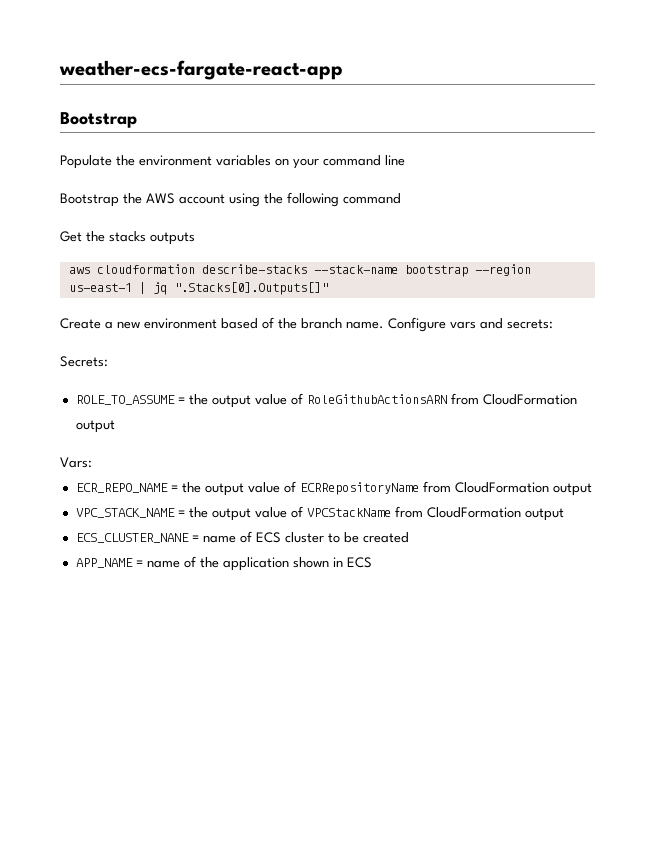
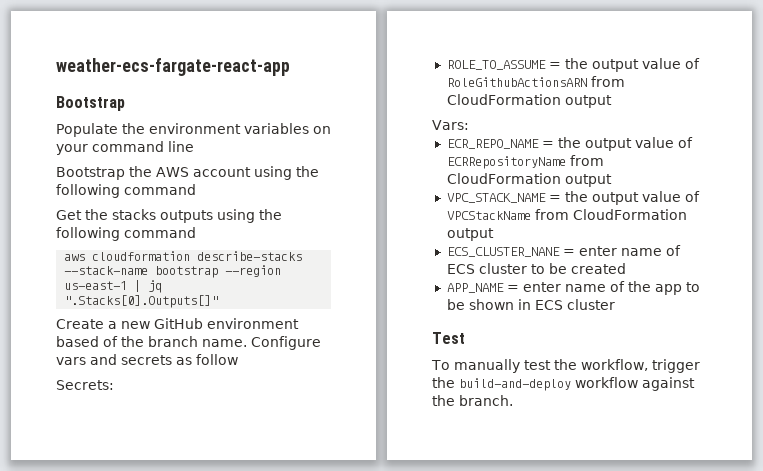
(195, 238) none -> [217,209,282,223] [56,227,196,241] using the following command
(140, 325) none -> [154,318,203,329] GitHub
[507,319,553,329] secrets: -> [121,354,238,365] secrets as follow
(199, 538) none -> [578,246,617,256] enter
(143, 563) none -> [522,282,561,292] enter
[222,557,372,571] application shown in ECS -> [654,282,700,295] [446,299,615,310] [432,332,465,344] [431,359,700,373] [432,377,695,391] [432,395,513,406] app to be shown in ECS cluster // Test // To manually test the workflow, trigger the build-and-deploy workflow against the branch.

